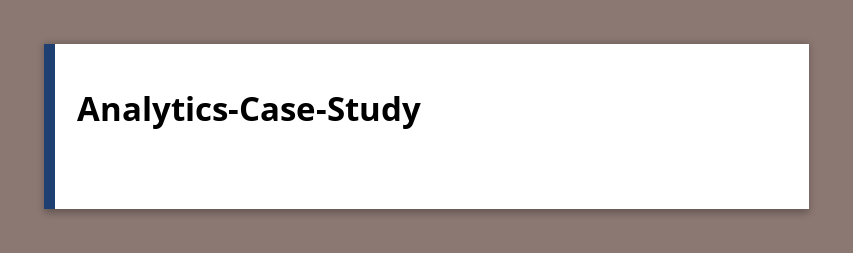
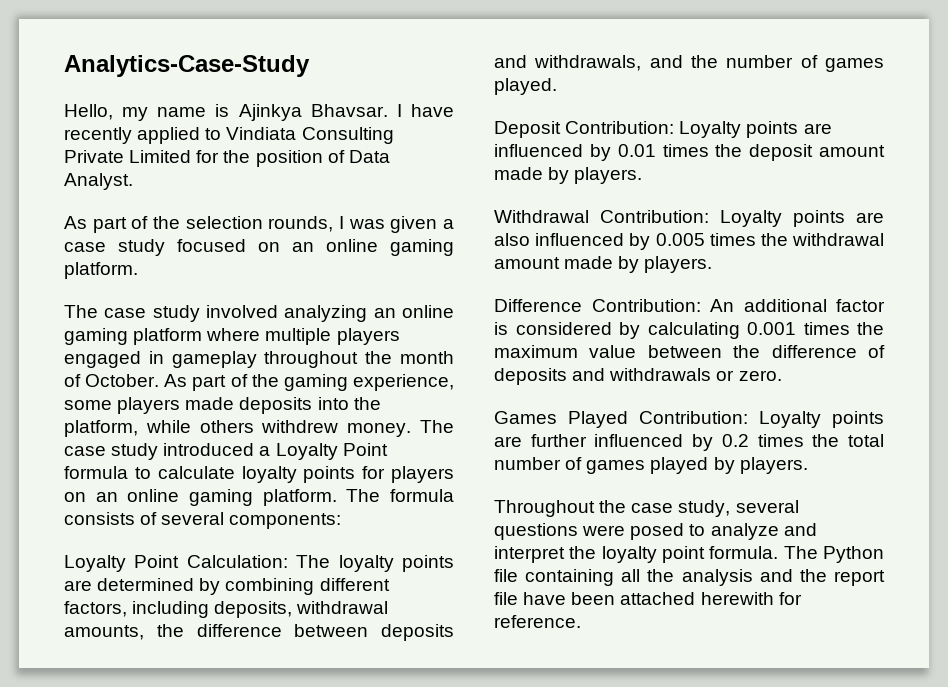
(421, 112) none -> [64,104,454,121] [64,127,394,144] [64,150,390,167] [64,173,133,190] [64,216,455,233] [64,239,454,256] [64,262,138,279] [64,305,454,322] [64,328,400,345] [64,351,455,368] [64,374,455,391] [64,397,381,414] [64,420,455,437] [64,443,388,460] [64,466,454,483] [64,489,455,506] [64,512,342,529] [64,555,454,572] [64,578,390,595] [64,601,389,618] [64,624,454,641] [494,55,884,72] [494,78,557,95] [494,121,832,138] [494,144,885,161] [494,167,643,184] [494,210,884,227] [494,233,885,250] [494,256,713,273] [494,299,885,312] [494,322,884,339] [494,345,885,358] [494,368,782,385] [494,411,884,428] [494,434,884,451] [494,457,808,474] [494,500,799,517] [494,523,817,540] [494,546,884,563] [494,569,885,586] [494,592,802,605] [494,615,581,628] // Hello, my name is Ajinkya Bhavsar. I have recently applied to Vindiata Consulting Private Limited for the position of Data Analyst. // As part of the selection rounds, I was given a case study focused on an online gaming platform. // The case study involved analyzing an online gaming platform where multiple players engaged in gameplay throughout the month of October. As part of the gaming experience, some players made deposits into the platform, while others withdrew money. The case study introduced a Loyalty Point formula to calculate loyalty points for players on an online gaming platform. The formula consists of several components: // Loyalty Point Calculation: The loyalty points are determined by combining different factors, including deposits, withdrawal amounts, the difference between deposits and withdrawals, and the number of games played. // Deposit Contribution: Loyalty points are influenced by 0.01 times the deposit amount made by players. // Withdrawal Contribution: Loyalty points are also influenced by 0.005 times the withdrawal amount made by players. // Difference Contribution: An additional factor is considered by calculating 0.001 times the maximum value between the difference of deposits and withdrawals or zero. // Games Played Contribution: Loyalty points are further influenced by 0.2 times the total number of games played by players. // Throughout the case study, several questions were posed to analyze and interpret the loyalty point formula. The Python file containing all the analysis and the report file have been attached herewith for reference.

